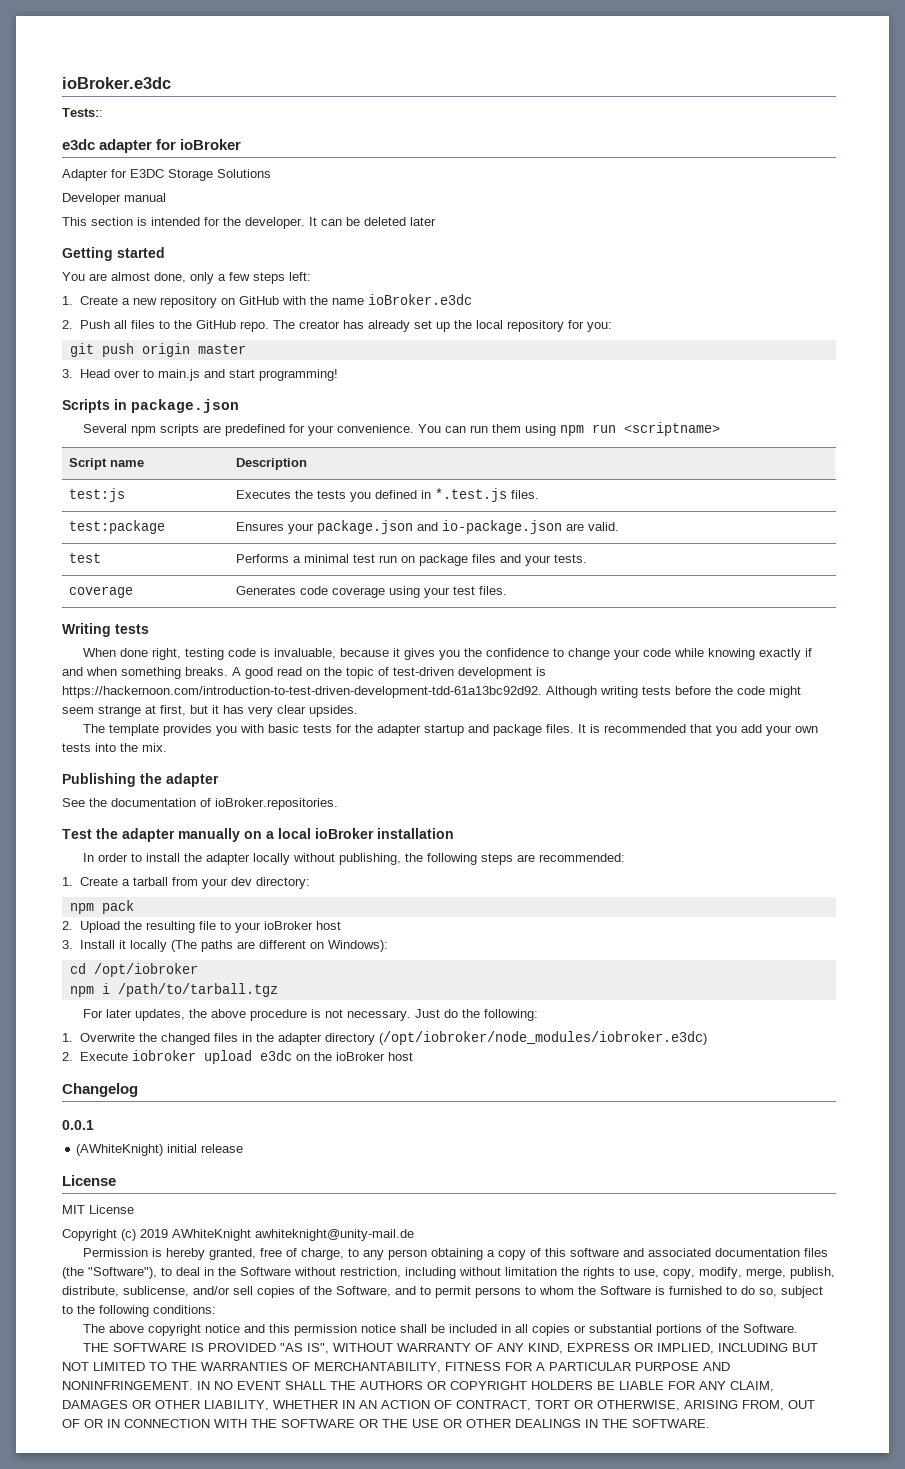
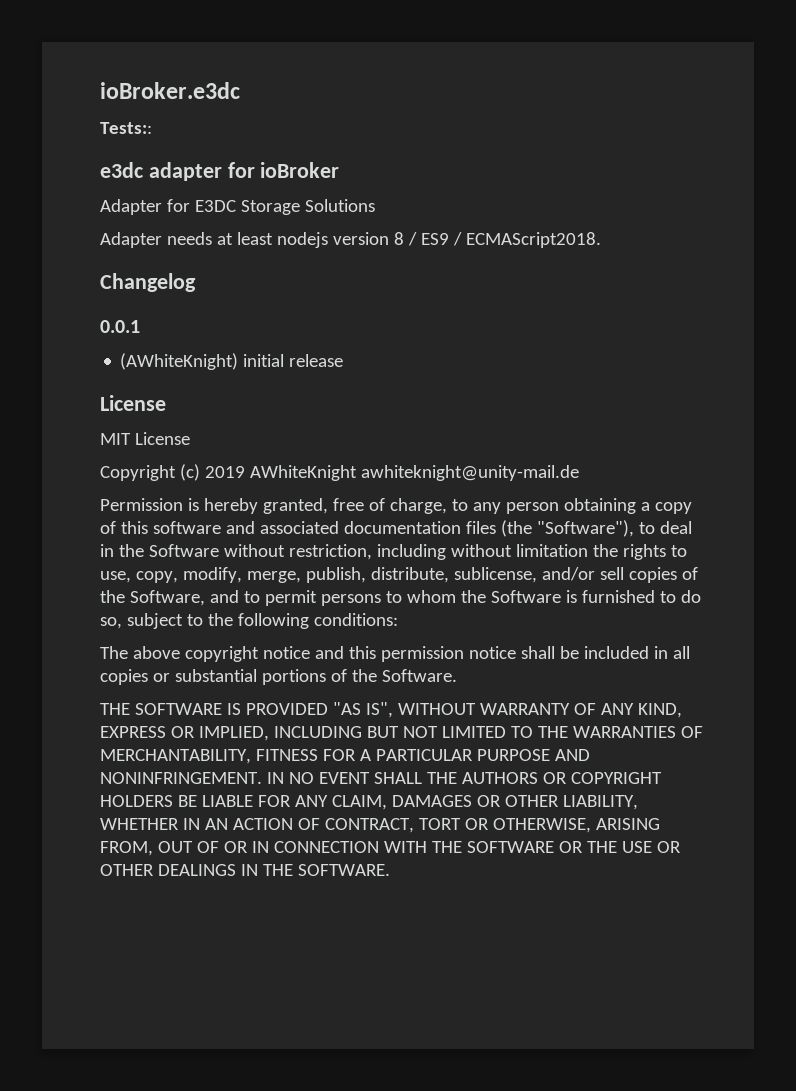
[62,193,166,205] [62,217,436,229] [62,247,165,261] [62,272,311,284] [62,294,472,308] [62,320,612,332] [69,343,246,357] [62,369,338,381] [62,399,239,413] [83,422,721,436] [68,458,144,470] [235,458,307,470] [68,488,125,502] [235,488,539,502] [68,520,165,534] [235,520,619,534] [68,553,101,563] [235,554,587,566] [68,586,133,598] [235,586,507,598] [62,623,149,637] [83,648,813,660] [62,667,546,679] [62,686,801,698] [62,705,358,717] [83,724,819,736] [62,743,167,752] [62,773,219,787] [62,798,338,810] [62,828,454,842] [83,853,626,865] [62,877,310,889] [69,900,134,914] [62,921,341,933] [62,940,388,952] [69,963,198,977] [69,983,278,997] [83,1009,539,1021] [62,1031,707,1045] [62,1050,413,1064] Developer manual // This section is intended for the developer. It can be deleted later // Getting started // You are almost done, only a few steps left: // 1. Create a new repository on GitHub with the name ioBroker.e3dc // 2. Push all files to the GitHub repo. The creator has already set up the local repository for you: // git push origin master // 3. Head over to main.js and start programming! // Scripts in package.json // Several npm scripts are predefined for your convenience. You can run them using npm run <scriptname> // Script name | Description // test:js | Executes the tests you defined in *.test.js files. // test:package | Ensures your package.json and io-package.json are valid. // test | Performs a minimal test run on package files and your tests. // coverage | Generates code coverage using your test files. // Writing tests // When done right, testing code is invaluable, because it gives you the confidence to change your code while knowing exactly if and when something breaks. A good read on the topic of test-driven development is https://hackernoon.com/introduction-to-test-driven-development-tdd-61a13bc92d92. Although writing tests before the code might seem strange at first, but it has very clear upsides. // The template provides you with basic tests for the adapter startup and package files. It is recommended that you add your own tests into the mix. // Publishing the adapter // See the documentation of ioBroker.repositories. // Test the adapter manually on a local ioBroker installation // In order to install the adapter locally without publishing, the following steps are recommended: // 1. Create a tarball from your dev directory: // npm pack // 2. Upload the resulting file to your ioBroker host // 3. Install it locally (The paths are different on Windows): // cd /opt/iobroker // npm i /path/to/tarball.tgz // For later updates, the above procedure is not necessary. Just do the following: // 1. Overwrite the changed files in the adapter directory (/opt/iobroker/node_modules/iobroker.e3dc) // 2. Execute iobroker upload e3dc on the ioBroker host -> [100,232,601,248] Adapter needs at least nodejs version 8 / ES9 / ECMAScript2018.

